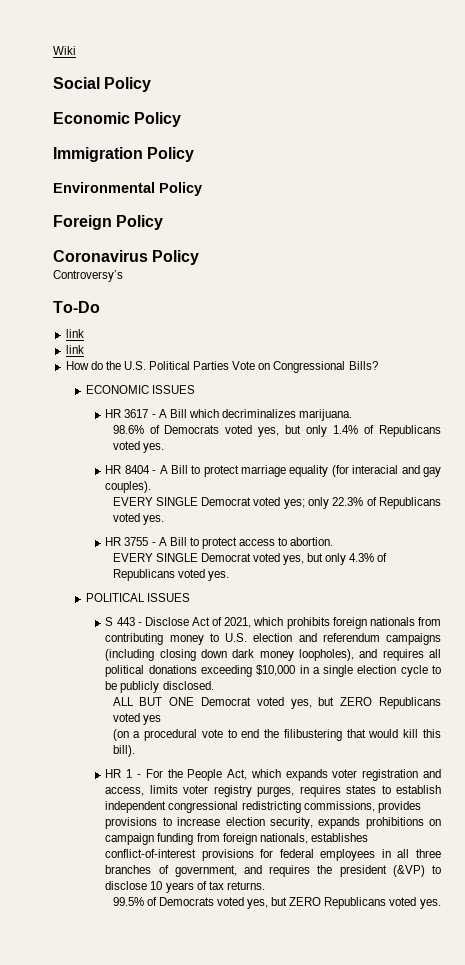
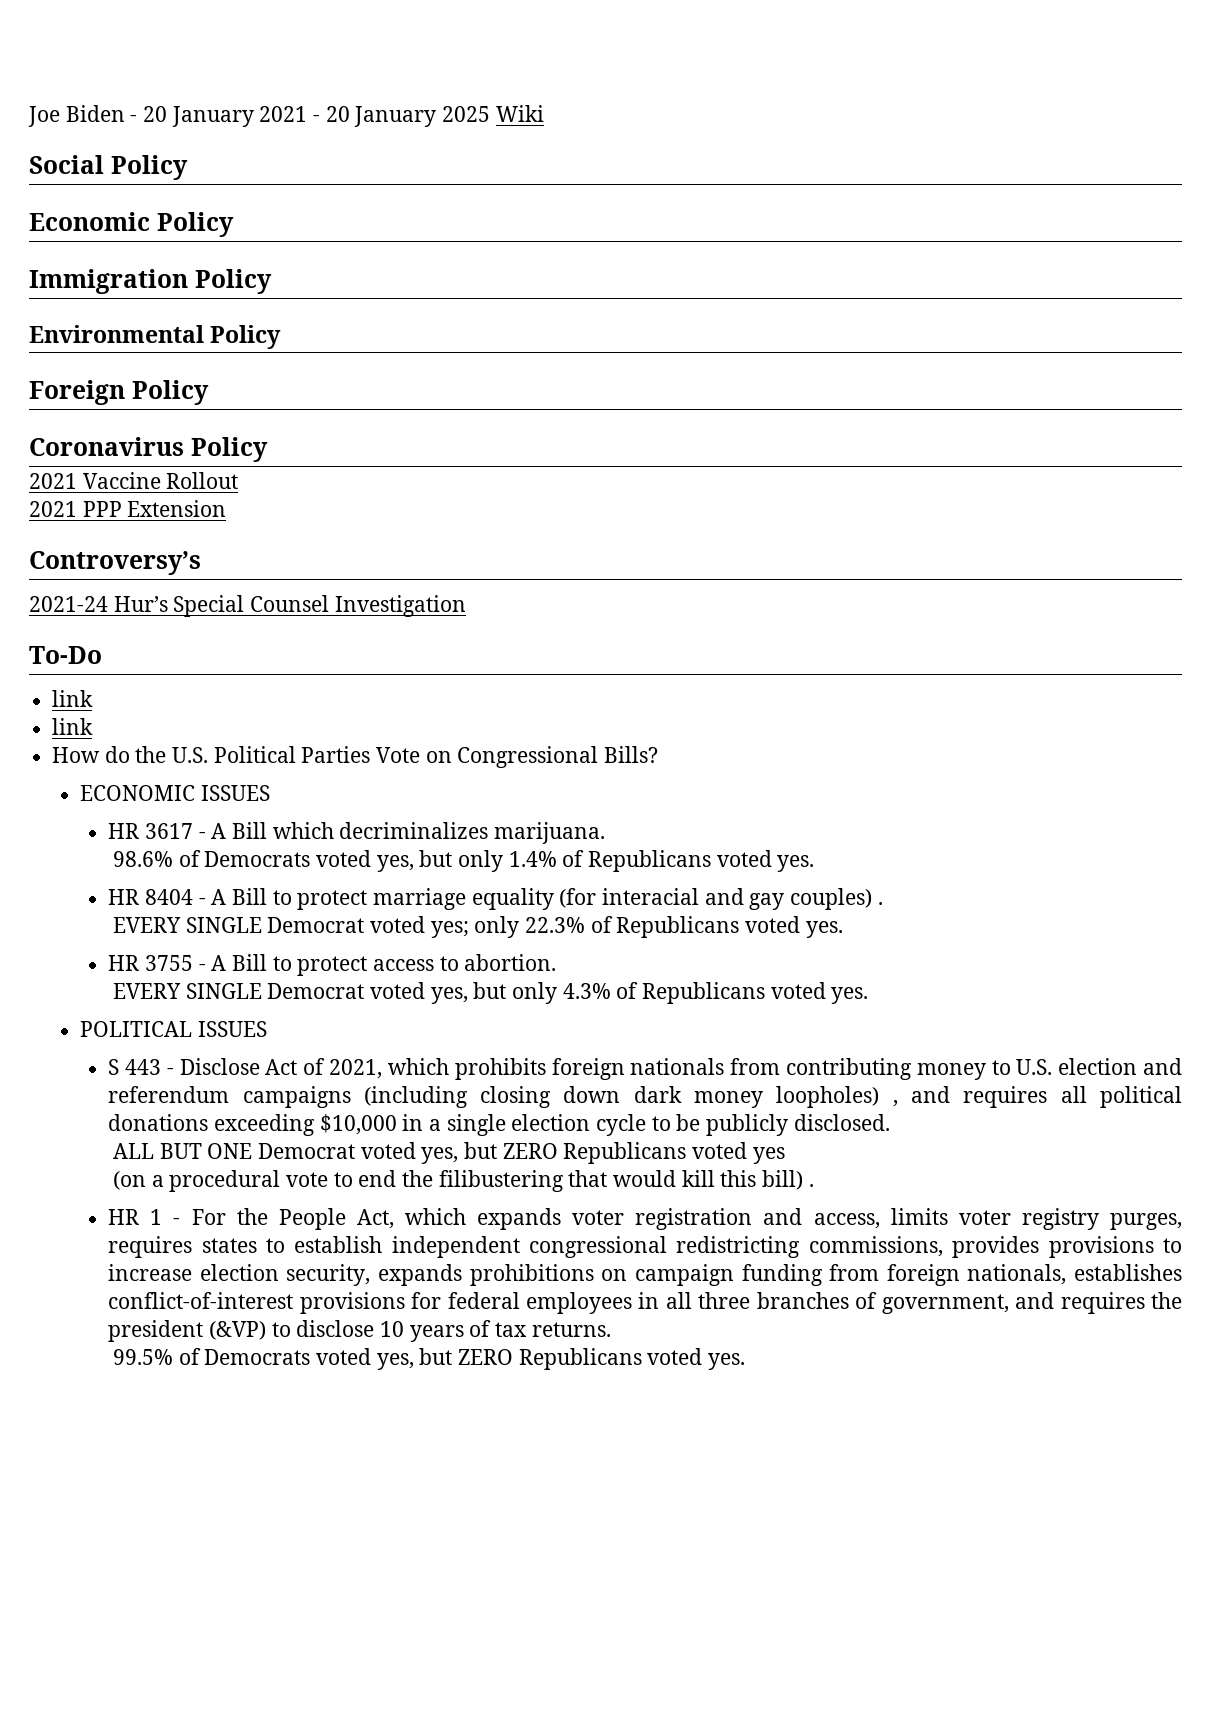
(53, 50) none -> [28,105,491,127] Joe Biden - 20 January 2021 - 20 January 2025
[53,270,123,282] Controversy’s -> [29,472,239,489] [29,500,227,517] [29,551,201,575] [29,595,466,617] 2021 Vaccine Rollout // 2021 PPP Extension // Controversy’s // 2021-24 Hur’s Special Counsel Investigation
[105,481,152,493] couples). -> [789,888,883,910] couples) .
[299,649,355,661] loopholes), -> [776,1086,898,1108] loopholes) ,
[112,745,135,757] bill). -> [762,1170,814,1190] bill) .

